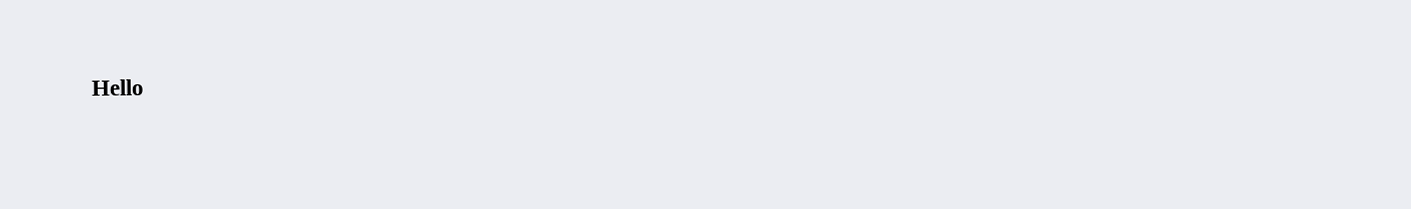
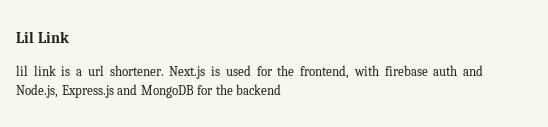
[91,79,144,96] Hello -> [16,31,70,43] [16,65,484,79] [16,84,282,98] Lil Link // lil link is a url shortener. Next.js is used for the frontend, with firebase auth and Node.js, Express.js and MongoDB for the backend

